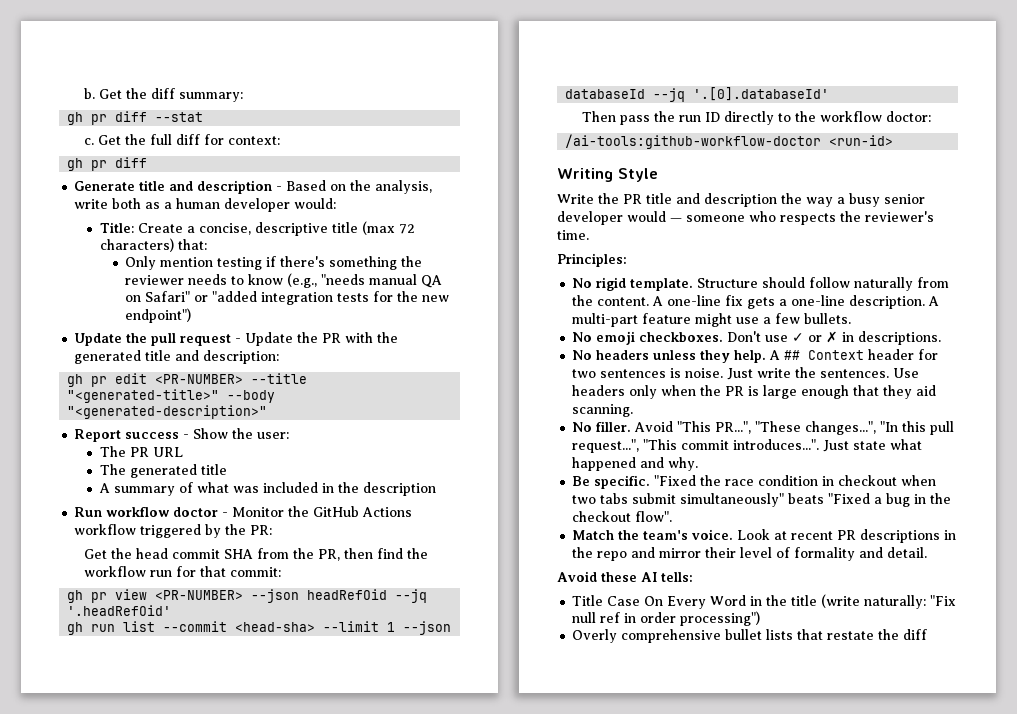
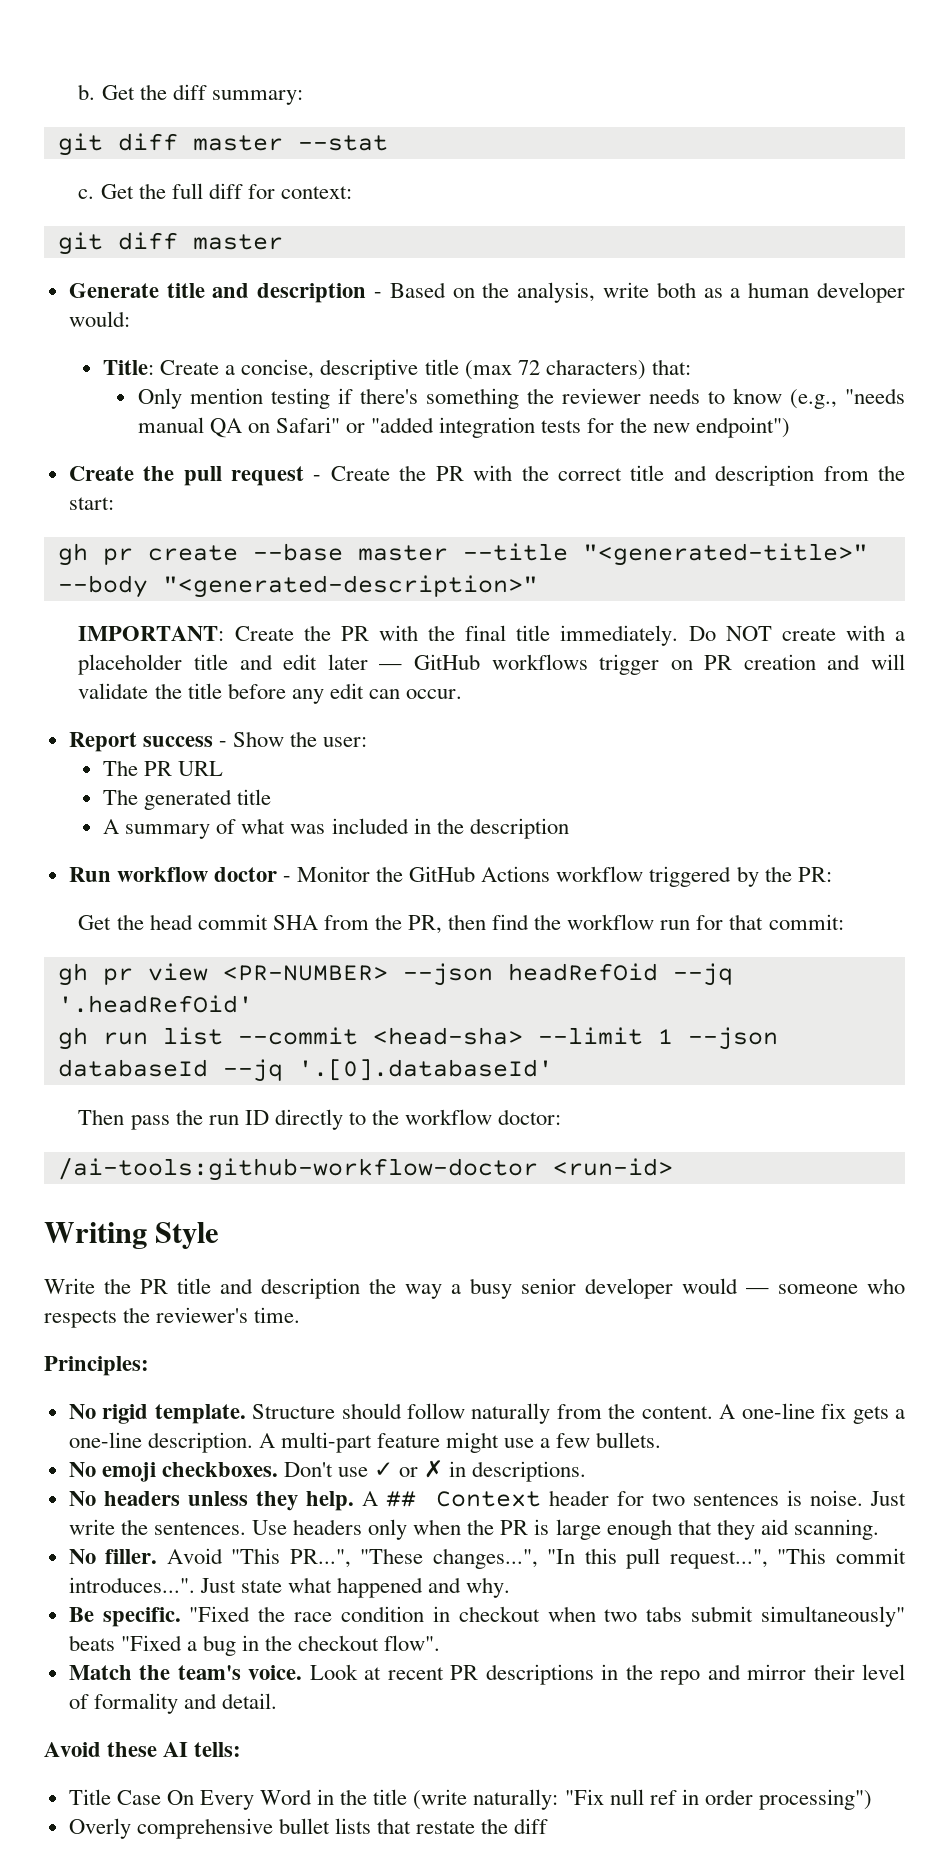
[67,111,148,125] gh pr diff -> [57,133,283,156] git diff master
[67,157,148,171] gh pr diff -> [57,232,283,255] git diff master
[74,333,123,346] Update -> [68,466,134,481] Create
[245,332,399,346] [74,350,280,364] [67,373,244,387] Update the PR with the generated title and description: // gh pr edit <PR-NUMBER> -> [330,465,905,486] [68,497,114,510] [57,543,448,566] Create the PR with the correct title and description from the start: // gh pr create --base master
(268, 412) none -> [78,625,906,646] [78,654,906,675] [78,683,462,704] // IMPORTANT: Create the PR with the final title immediately. Do NOT create with a placeholder title and edit later — GitHub workflows trigger on PR creation and will validate the title before any edit can occur.

